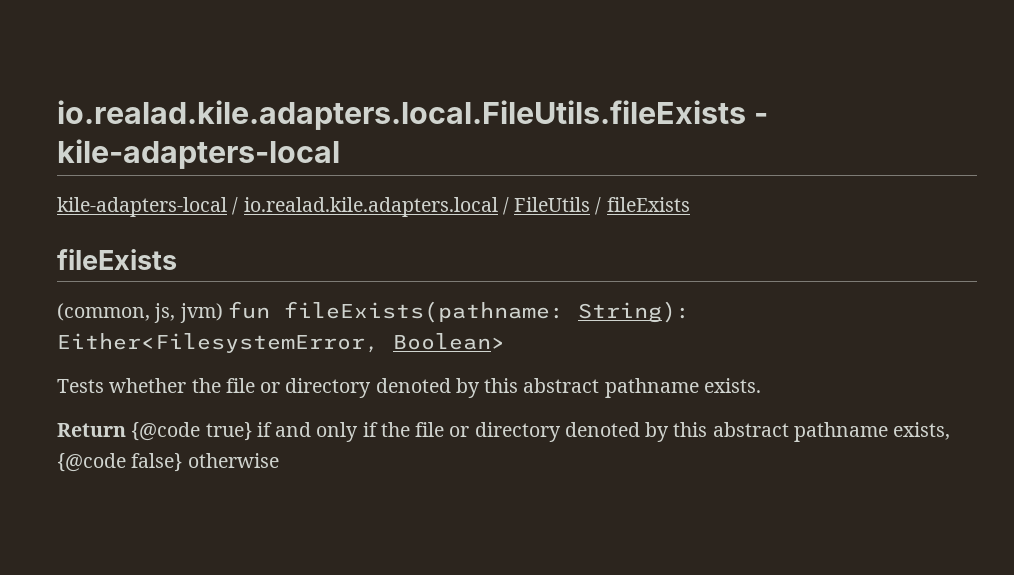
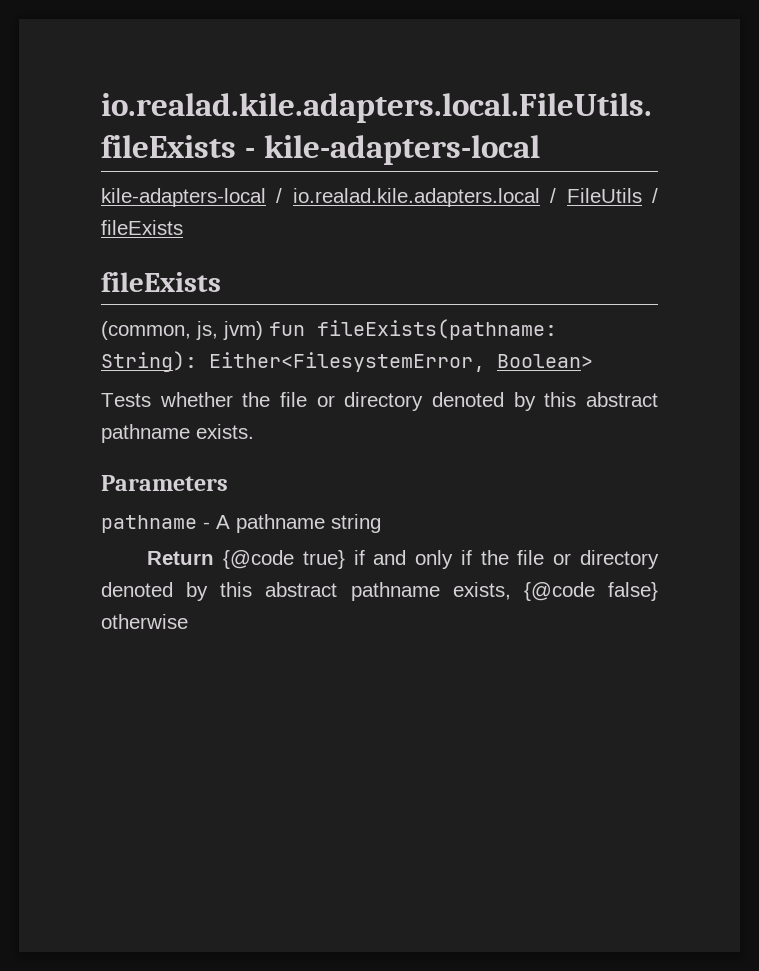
(761, 385) none -> [101,475,228,491] [101,514,381,533] // Parameters // pathname - A pathname string

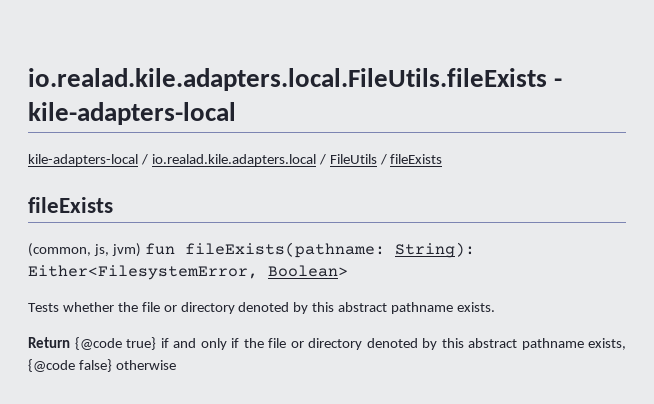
[101,475,228,491] [101,514,381,533] // Parameters // pathname - A pathname string -> (496, 307) none

